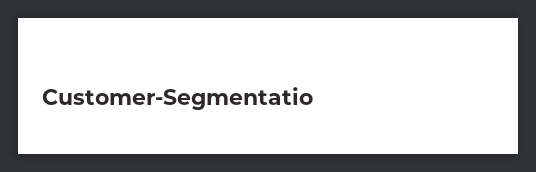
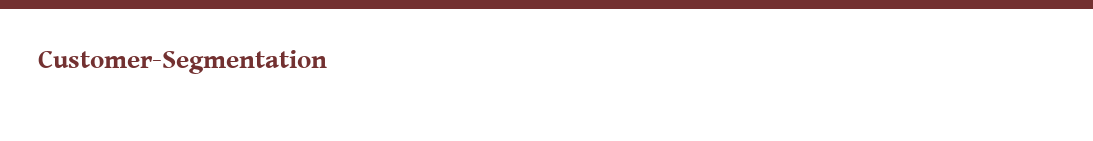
[42,87,313,110] Customer-Segmentatio -> [38,50,327,74] Customer-Segmentation

